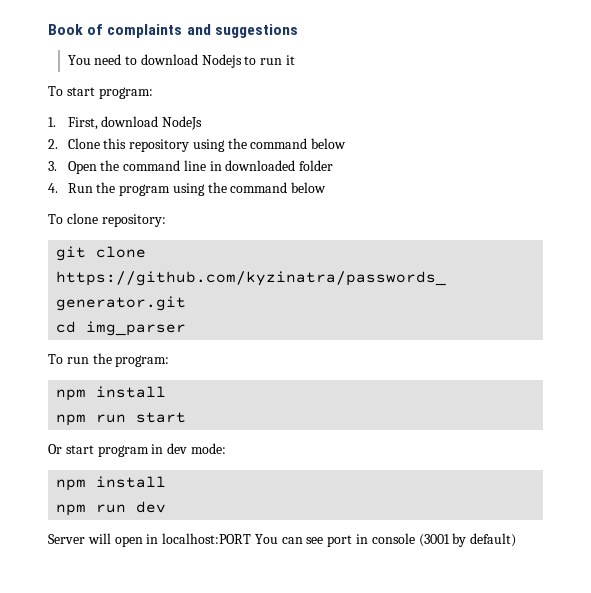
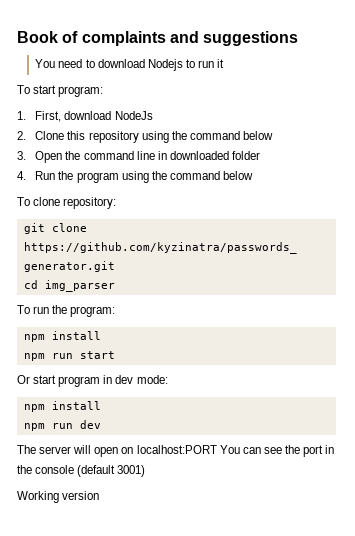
[48,534,85,544] Server -> [17,445,72,454] The server
[146,534,159,544] in -> [121,447,134,454] on
(324, 540) none -> [284,445,300,454] the
[371,533,517,547] console (3001 by default) -> [17,465,146,477] [17,491,100,503] the console (default 3001) // Working version

